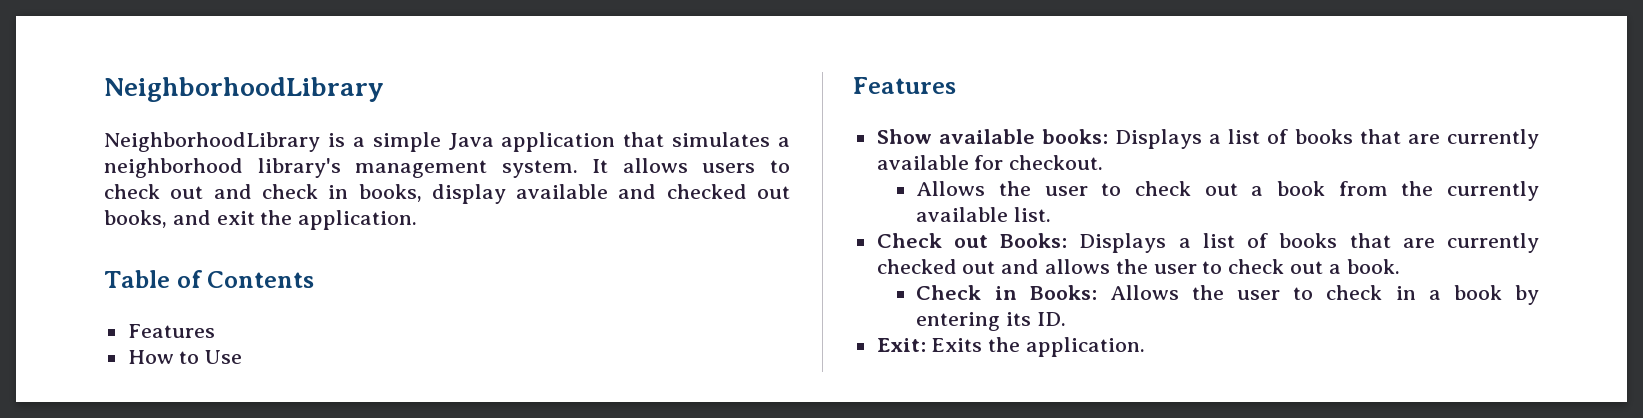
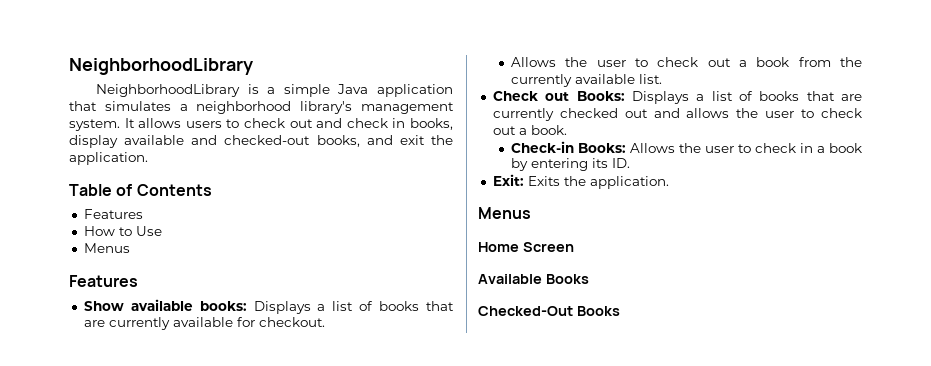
[666,184,790,199] checked out -> [224,135,311,145] checked-out
(243, 357) none -> [83,243,130,253] // Menus
[916,285,1017,300] Check in -> [510,141,574,153] Check-in
(1146, 347) none -> [478,207,531,219] [478,242,574,252] [478,274,589,284] [478,306,620,316] // Menus // Home Screen // Available Books // Checked-Out Books

